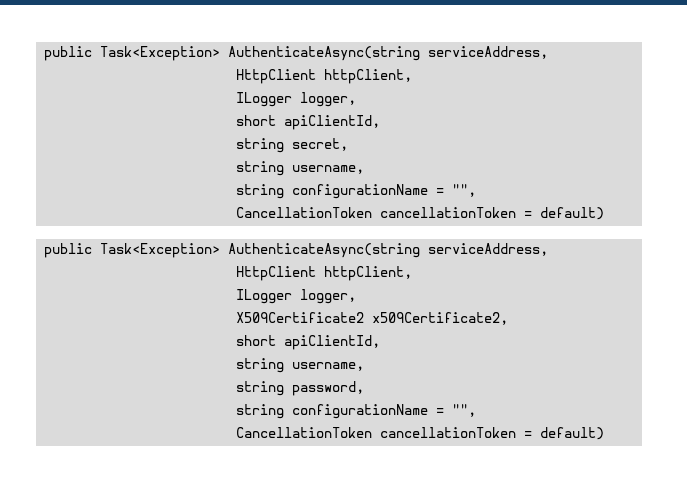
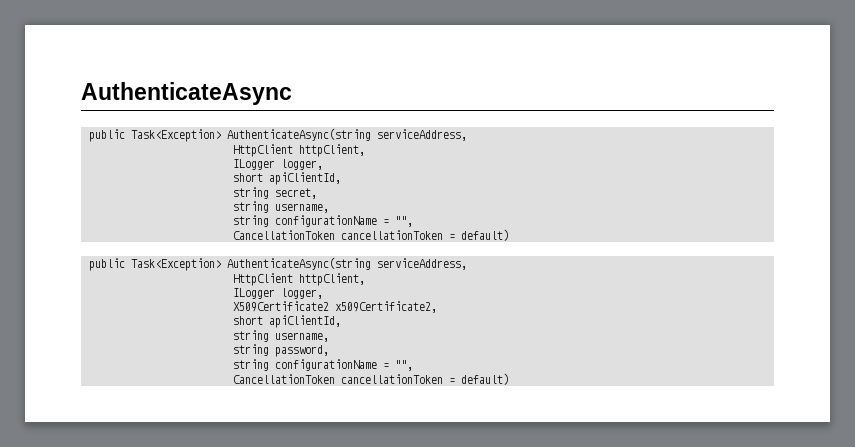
(44, 53) none -> [81,82,292,105] AuthenticateAsync //

